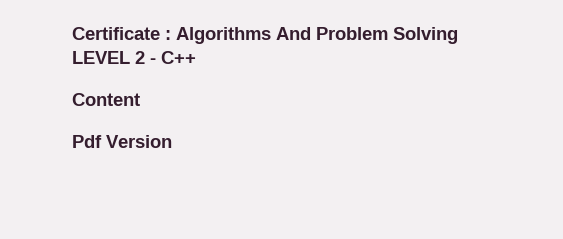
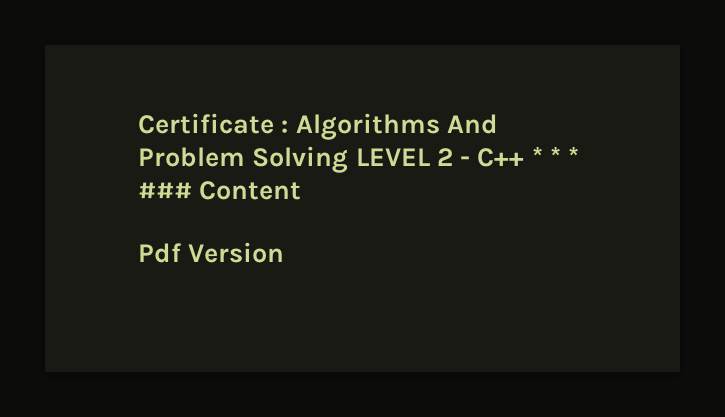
(196, 57) // -> [531,147,580,166] [138,182,192,199] * * * ###

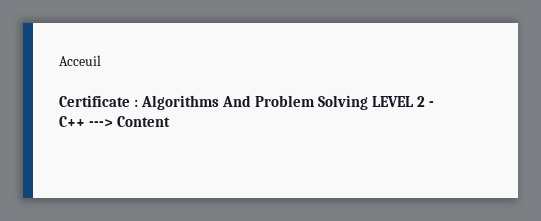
(138, 123) none -> [59,55,101,66] Acceuil //
[531,147,580,166] [138,182,192,199] * * * ### -> [89,119,114,127] --->
[138,242,285,263] // Pdf Version -> (171, 121) none

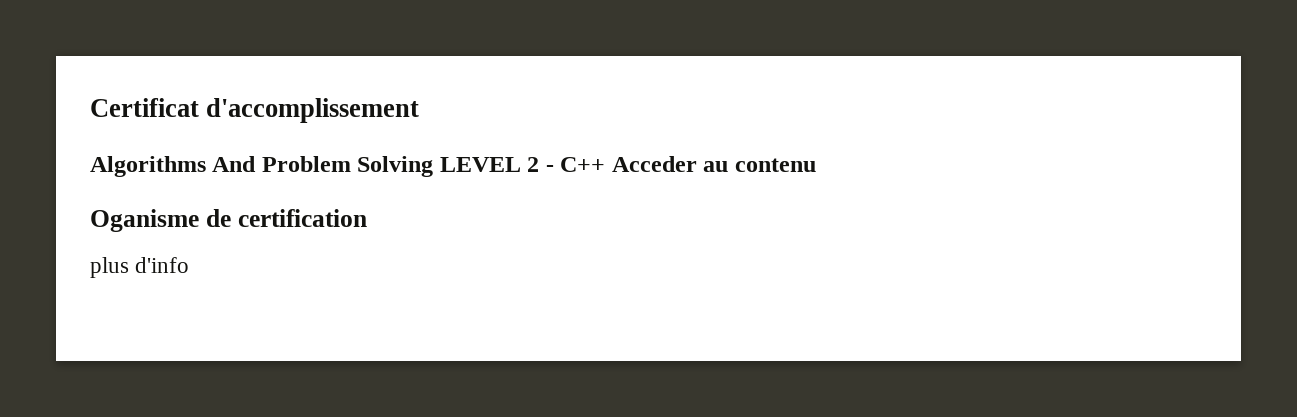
[59,55,101,66] [59,95,139,107] Acceuil // Certificate : -> [90,98,420,123] Certificat d'accomplissement //
[89,116,171,127] ---> Content -> [611,156,816,172] [90,209,367,232] [90,257,190,278] Acceder au contenu // Oganisme de certification // plus d'info

